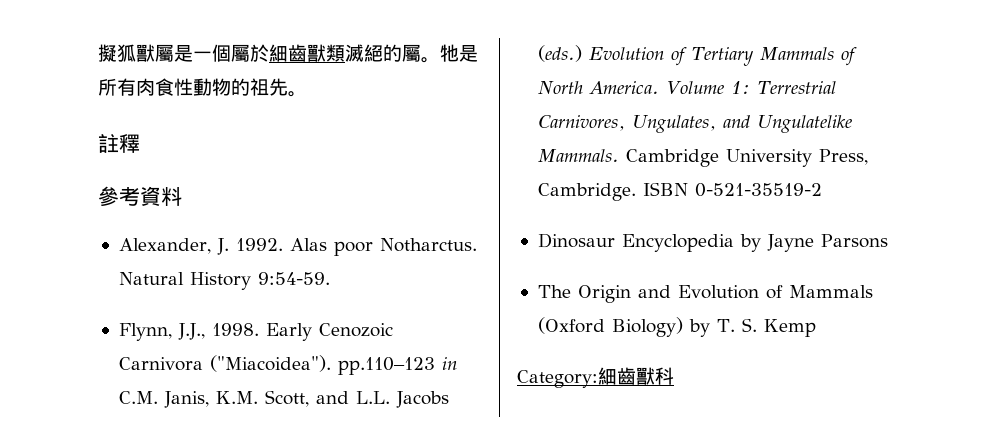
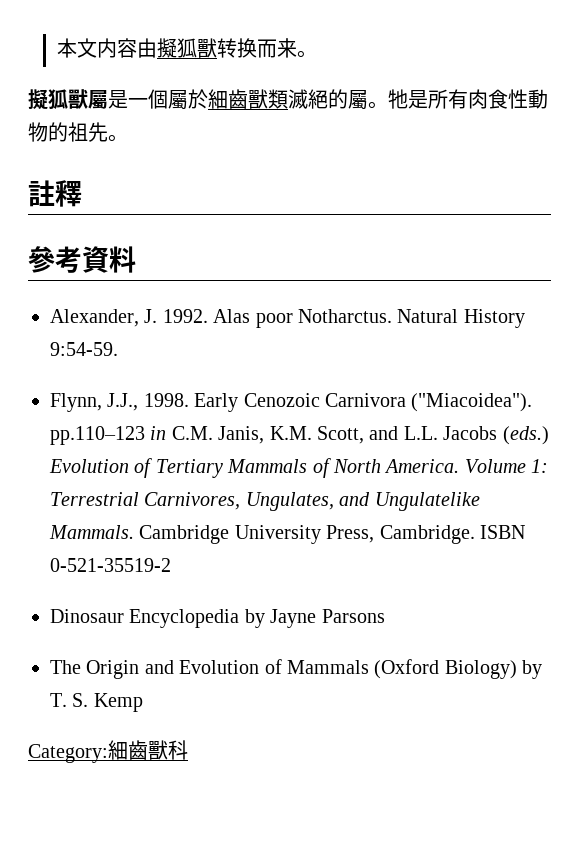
(98, 53) none -> [56,38,317,58] 本文内容由擬狐獸转换而来。 //

